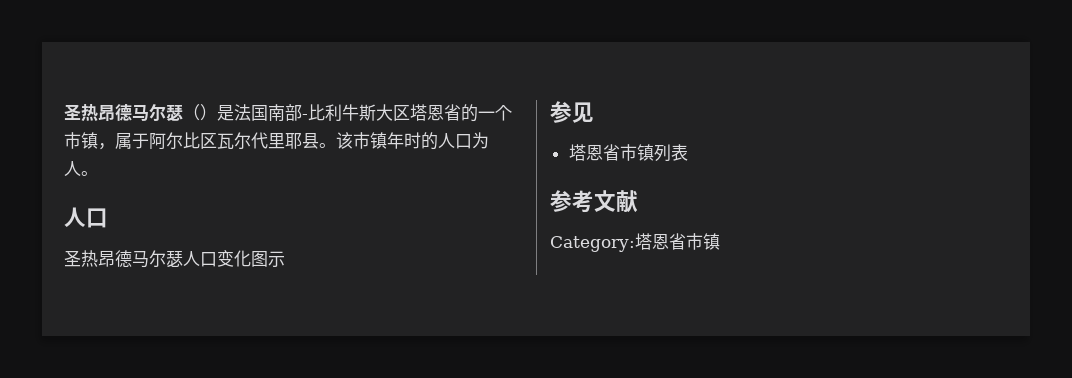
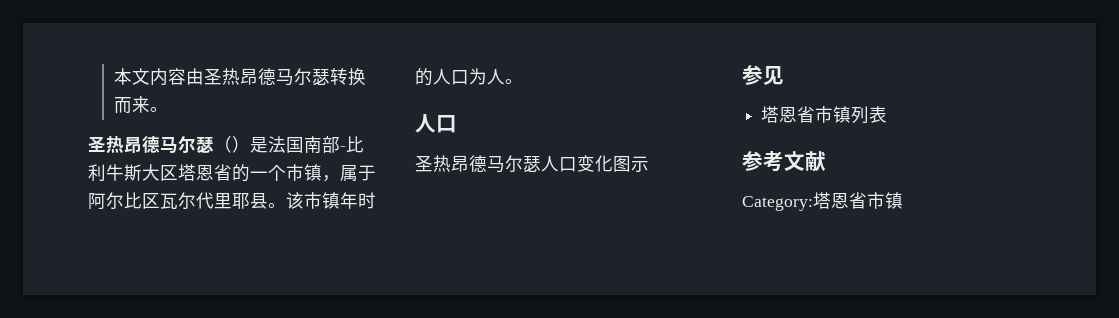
(64, 112) none -> [113,68,366,86] [113,96,168,114] 本文内容由圣热昂德马尔瑟转换而来。 //

